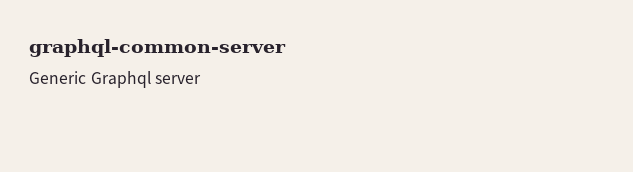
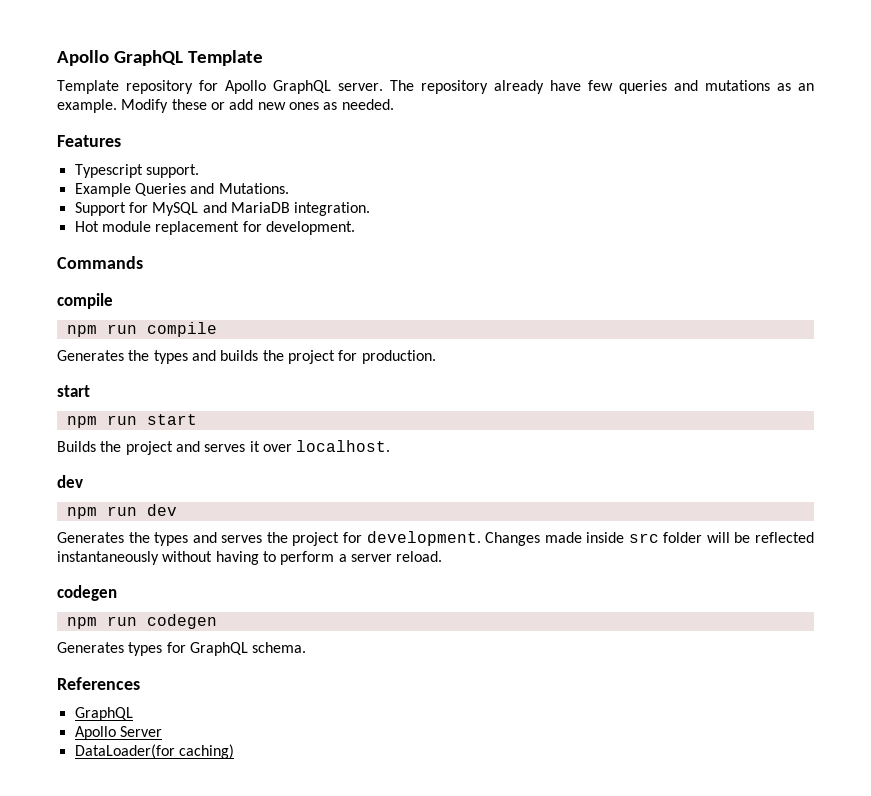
[29,39,286,57] [29,71,202,88] graphql-common-server // Generic Graphql server -> [57,50,263,66] [57,80,814,94] [57,99,394,113] [57,135,121,147] [74,164,199,178] [74,183,289,197] [74,202,371,216] [74,221,355,235] [57,256,143,269] [57,293,113,309] [66,322,217,337] [57,350,436,364] [57,385,90,397] [66,414,197,428] [57,440,391,455] [57,475,83,488] [66,504,177,519] [57,531,814,546] [57,551,443,565] [57,585,117,601] [66,614,217,629] [57,642,307,656] [57,677,140,690] [74,707,133,721] [74,726,162,740] [74,744,234,759] Apollo GraphQL Template // Template repository for Apollo GraphQL server. The repository already have few queries and mutations as an example. Modify these or add new ones as needed. // Features // Typescript support. // Example Queries and Mutations. // Support for MySQL and MariaDB integration. // Hot module replacement for development. // Commands // compile // npm run compile // Generates the types and builds the project for production. // start // npm run start // Builds the project and serves it over localhost. // dev // npm run dev // Generates the types and serves the project for development. Changes made inside src folder will be reflected instantaneously without having to perform a server reload. // codegen // npm run codegen // Generates types for GraphQL schema. // References // GraphQL // Apollo Server // DataLoader(for caching)

